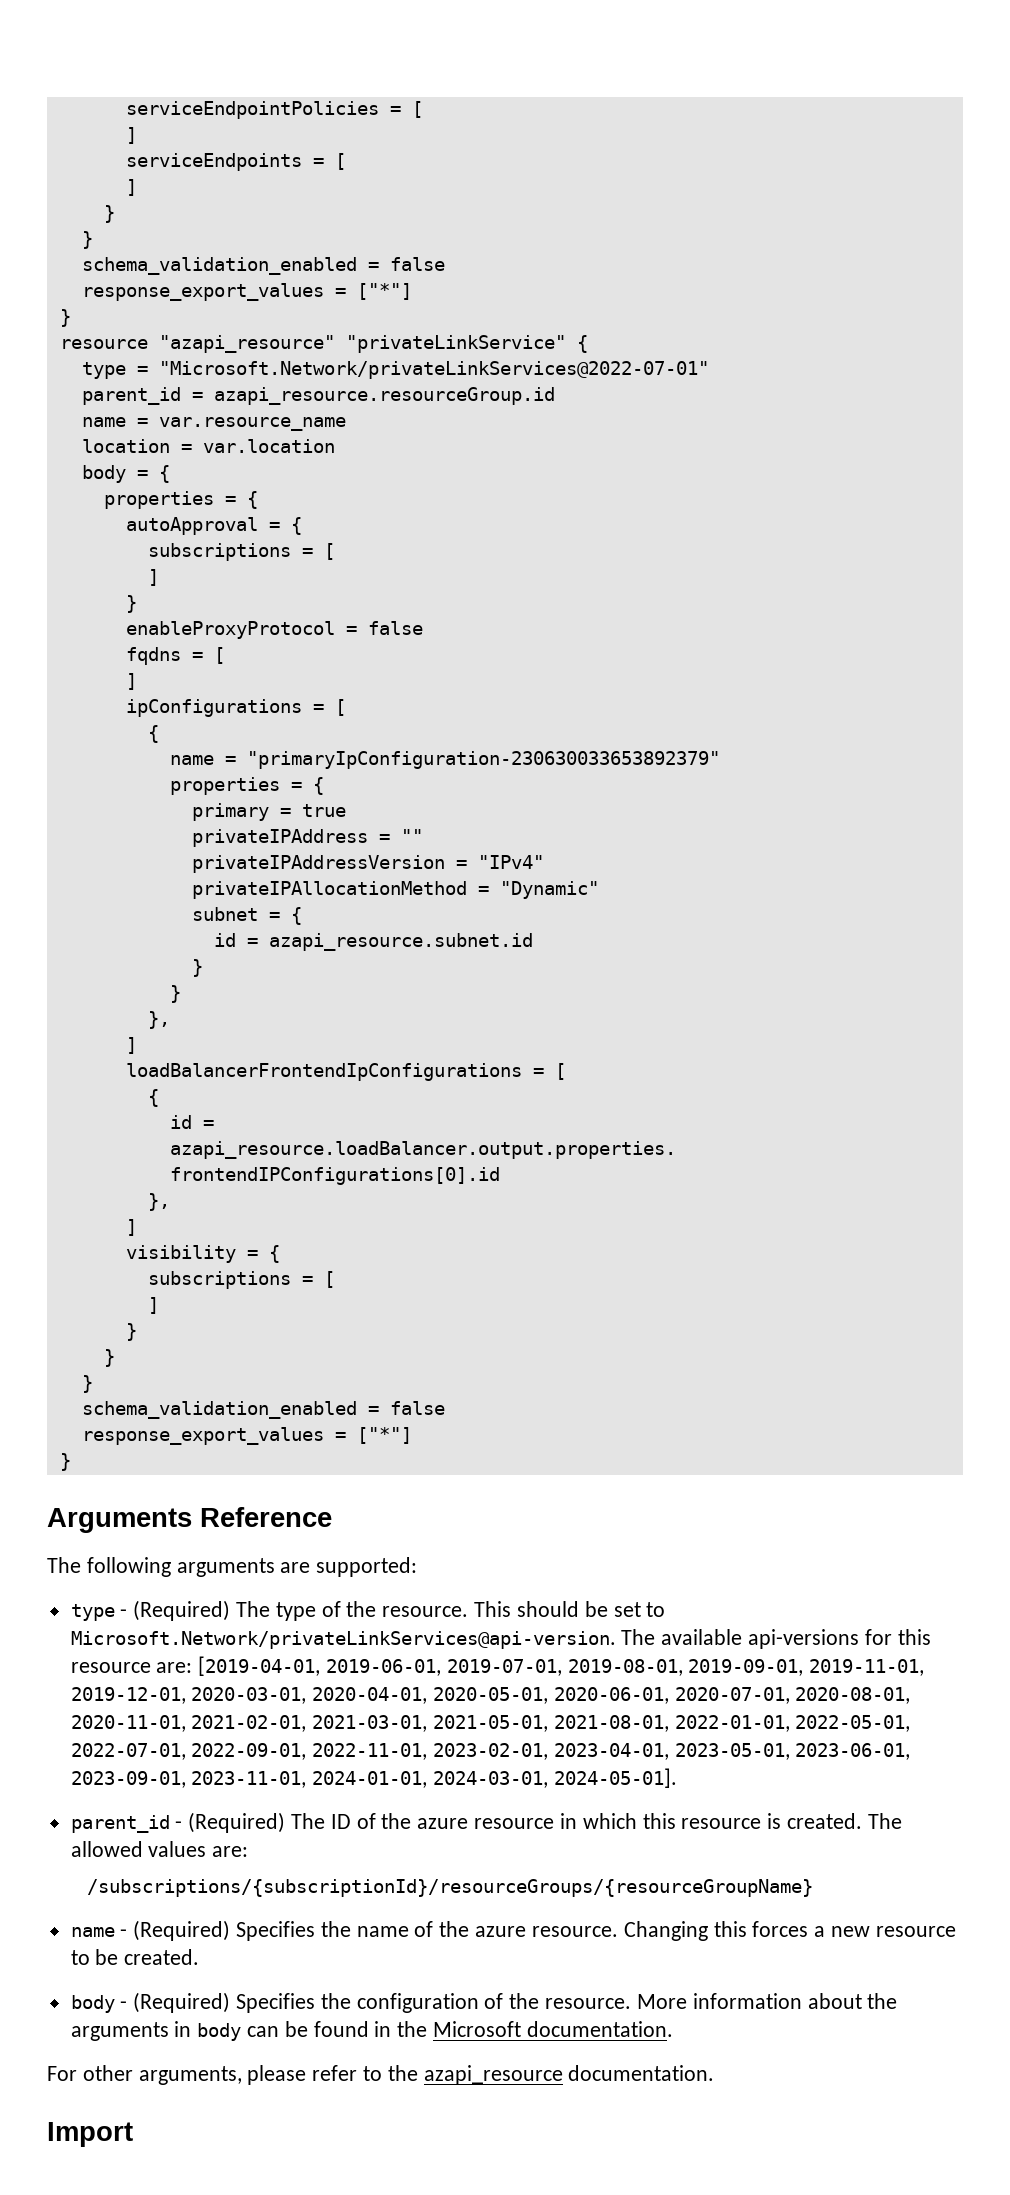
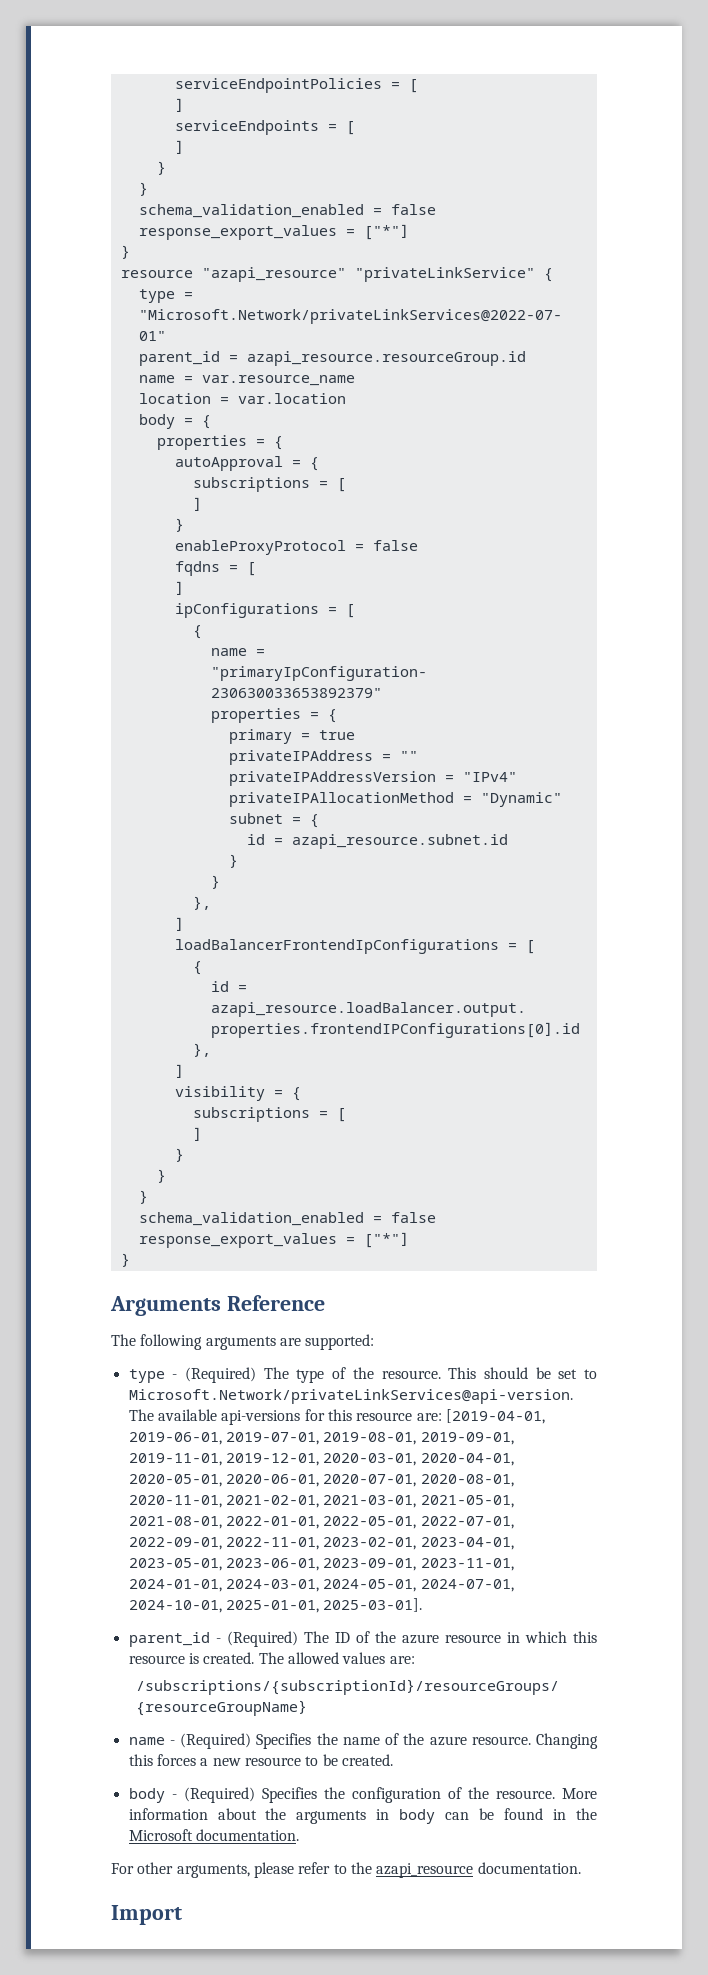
[553,1768,677,1788] 2024-05-01]. -> [323,1579,514,1592] [128,1598,423,1613] 2024-05-01, 2024-07-01, 2024-10-01, 2025-01-01, 2025-03-01].

